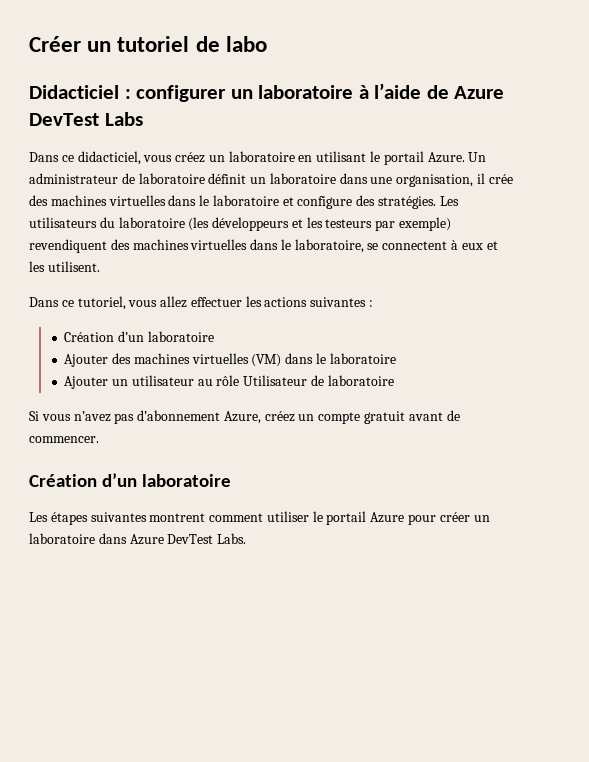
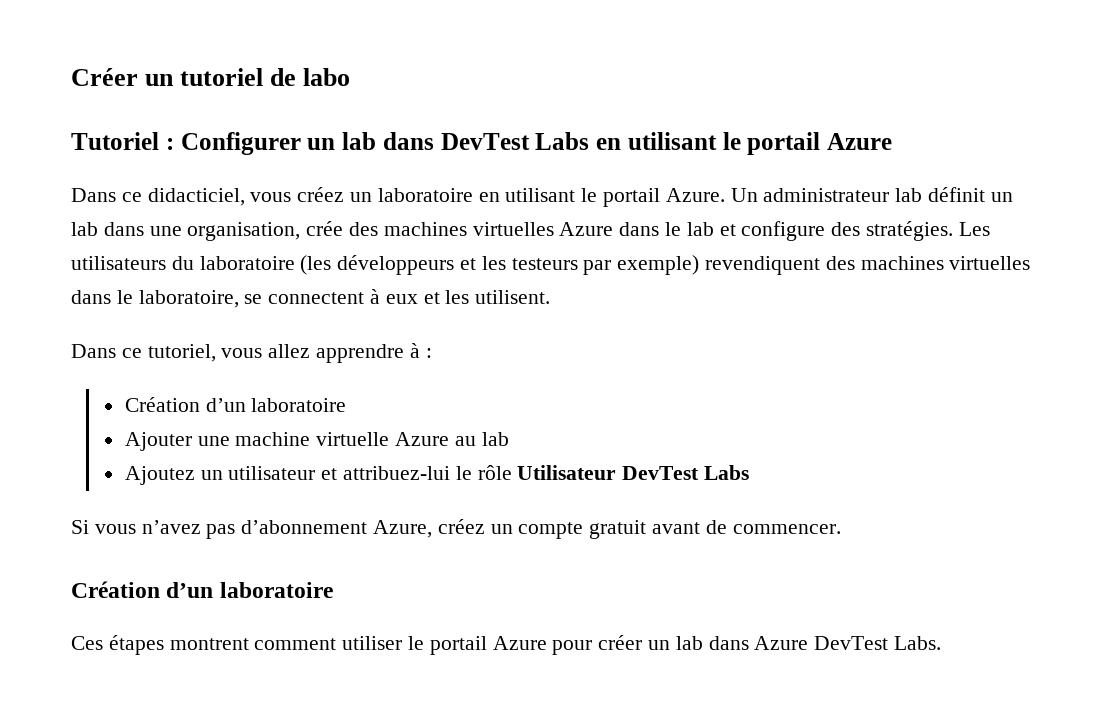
[29,83,505,102] [29,112,143,126] Didacticiel : configurer un laboratoire à l’aide de Azure DevTest Labs -> [71,132,892,155] Tutoriel : Configurer un lab dans DevTest Labs en utilisant le portail Azure
[121,173,205,184] de laboratoire -> [895,188,923,202] lab
[269,173,336,184] laboratoire -> [71,222,98,236] lab
[477,173,486,184] il -> (301, 231) none
[168,195,279,206] dans le laboratoire -> [559,222,714,236] Azure dans le lab
[190,296,367,307] effectuer les actions suivantes -> [316,343,420,363] apprendre à
[112,353,396,367] [64,375,394,389] des machines virtuelles (VM) dans le laboratoire // Ajouter un utilisateur au rôle Utilisateur de laboratoire -> [197,432,509,446] [124,465,749,485] une machine virtuelle Azure au lab // Ajoutez un utilisateur et attribuez-lui le rôle Utilisateur DevTest Labs
[29,512,147,525] Les étapes suivantes -> [71,635,164,655] Ces étapes
[29,533,95,544] laboratoire -> [675,636,703,650] lab

